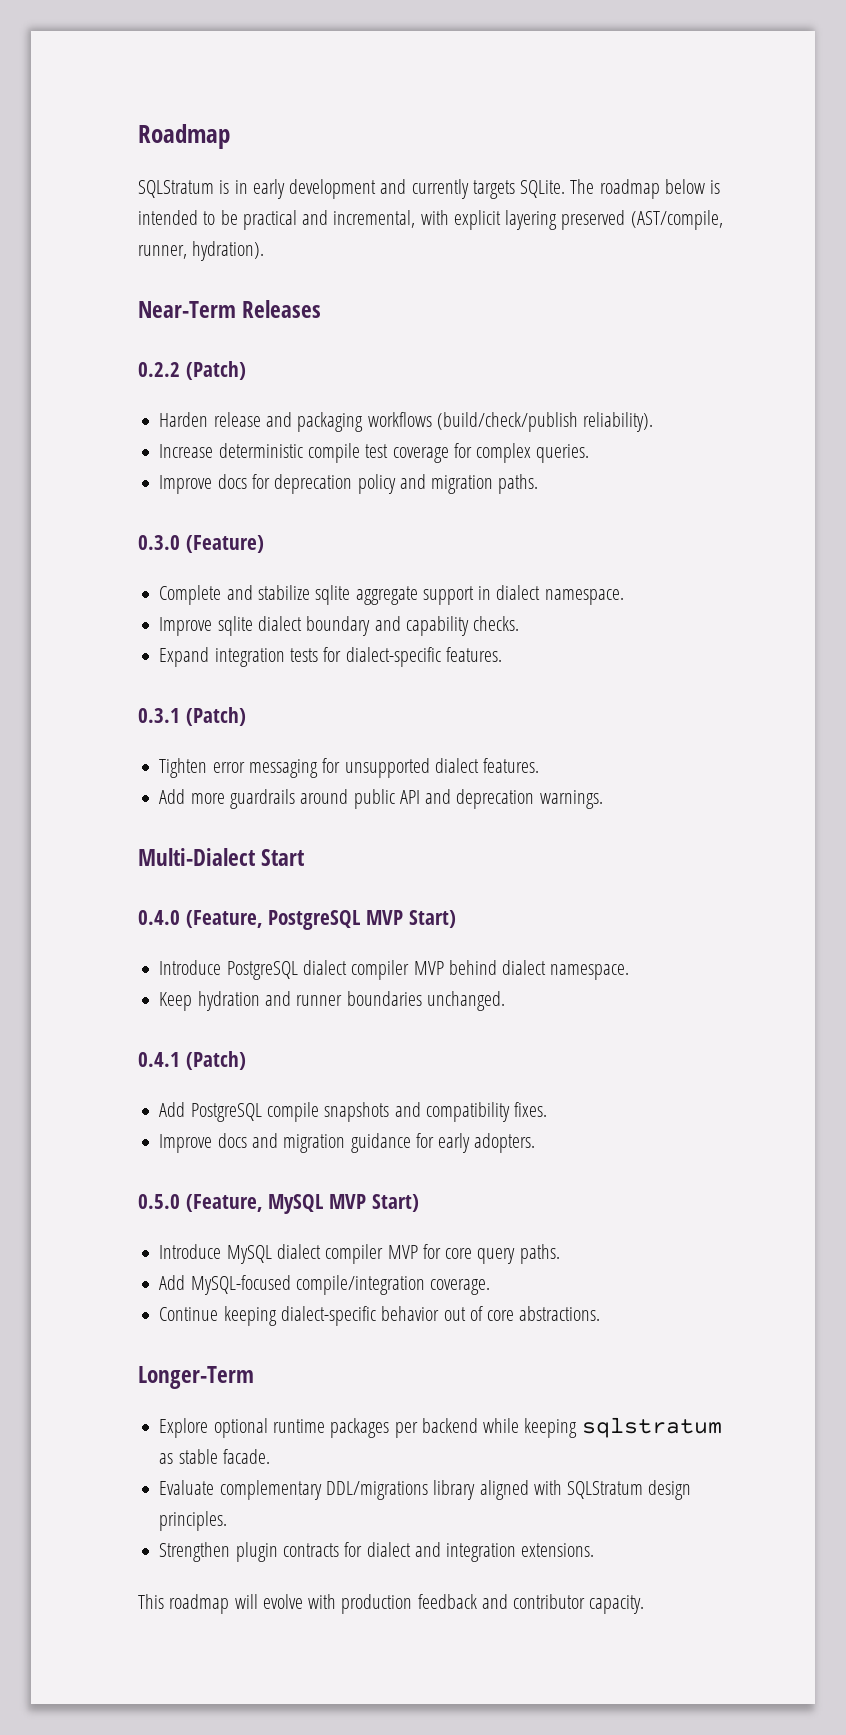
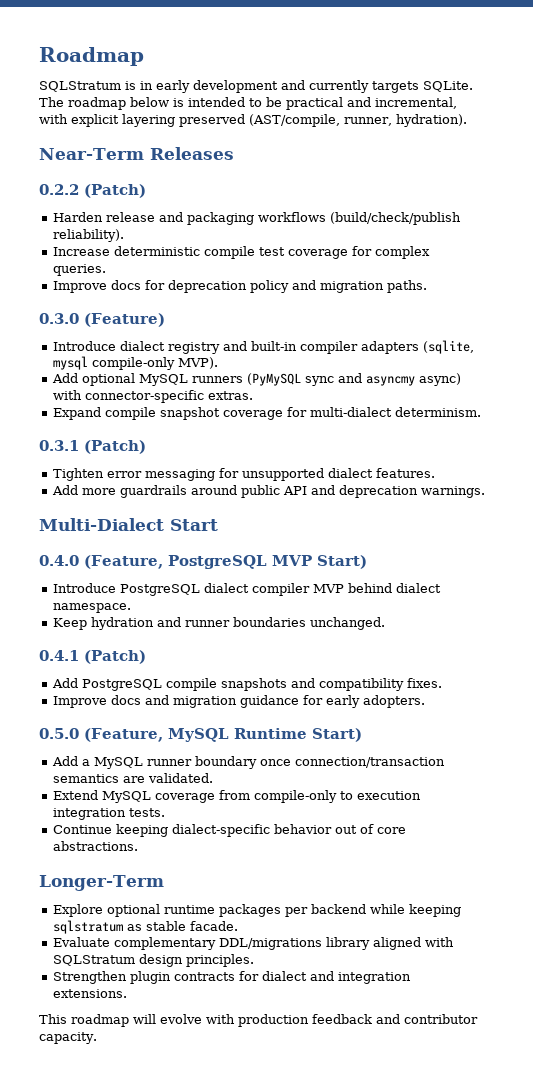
[159,585,624,605] [159,616,520,636] [159,647,502,667] Complete and stabilize sqlite aggregate support in dialect namespace. // Improve sqlite dialect boundary and capability checks. // Expand integration tests for dialect-specific features. -> [52,340,474,354] [52,356,218,370] [51,373,461,386] [52,390,253,403] [52,407,481,420] Introduce dialect registry and built-in compiler adapters (sqlite, mysql compile-only MVP). // Add optional MySQL runners (PyMySQL sync and asyncmy async) with connector-specific extras. // Expand compile snapshot coverage for multi-dialect determinism.
[329,1194,419,1212] [159,1244,560,1264] [159,1275,491,1295] MVP Start) // Introduce MySQL dialect compiler MVP for core query paths. // Add MySQL-focused compile/integration coverage. -> [234,728,362,742] [51,756,445,769] [52,773,213,783] [52,790,421,803] [52,808,165,820] Runtime Start) // Add a MySQL runner boundary once connection/transaction semantics are validated. // Extend MySQL coverage from compile-only to execution integration tests.

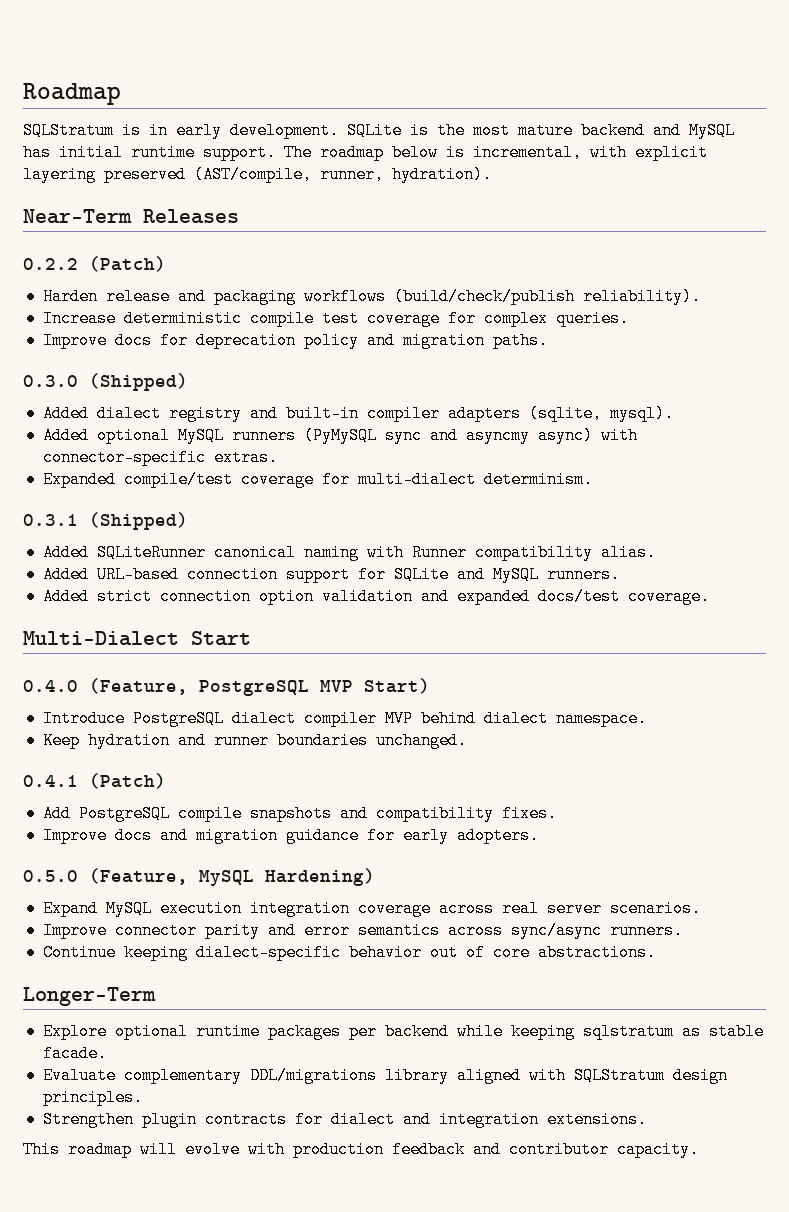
[193,80,473,93] [39,97,371,110] development and currently targets SQLite. The roadmap below is intended to be practical and -> [230,122,735,139] [23,144,465,161] development. SQLite is the most mature backend and MySQL has initial runtime support. The roadmap below is
[84,313,165,327] [52,341,116,351] (Feature) // Introduce -> [89,373,188,391] [42,405,89,422] (Shipped) // Added
[52,356,218,370] [51,373,78,383] mysql compile-only MVP). // Add -> [609,405,674,422] [42,427,89,444] mysql). // Added
[52,407,220,420] Expand compile snapshot -> [42,471,233,488] Expanded compile/test
[84,440,146,454] [52,468,435,481] [51,485,485,498] (Patch) // Tighten error messaging for unsupported dialect features. // Add more guardrails around public API and deprecation warnings. -> [89,512,188,530] [42,544,656,561] [42,566,620,583] [42,588,710,605] (Shipped) // Added SQLiteRunner canonical naming with Runner compatibility alias. // Added URL-based connection support for SQLite and MySQL runners. // Added strict connection option validation and expanded docs/test coverage.
[234,728,362,742] [51,756,445,769] [52,773,213,783] [52,790,421,803] [52,808,165,820] Runtime Start) // Add a MySQL runner boundary once connection/transaction semantics are validated. // Extend MySQL coverage from compile-only to execution integration tests. -> [265,868,375,886] [42,900,701,917] [42,922,683,939] Hardening) // Expand MySQL execution integration coverage across real server scenarios. // Improve connector parity and error semantics across sync/async runners.

